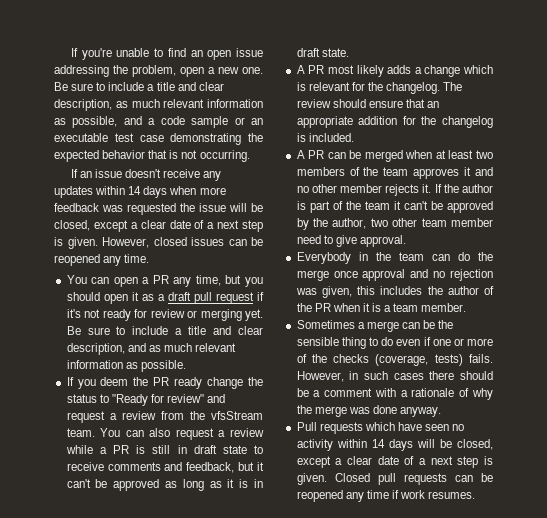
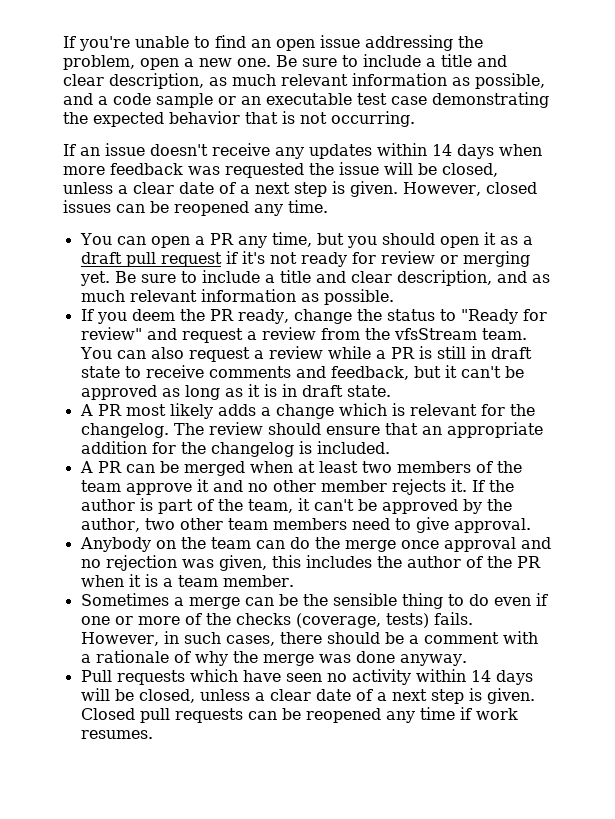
[93,220,128,232] except -> [63,182,113,194] unless
[174,377,203,389] ready -> [237,309,289,324] ready,
[413,168,460,179] approves -> [125,483,192,495] approve
[364,201,390,210] team -> [247,499,293,513] team,
[451,218,493,227] member -> [272,518,347,530] members
[296,252,368,264] Everybody in -> [79,537,176,552] Anybody on
[393,373,424,380] cases -> [225,635,275,646] cases,
[296,456,331,468] except -> [199,689,250,701] unless

